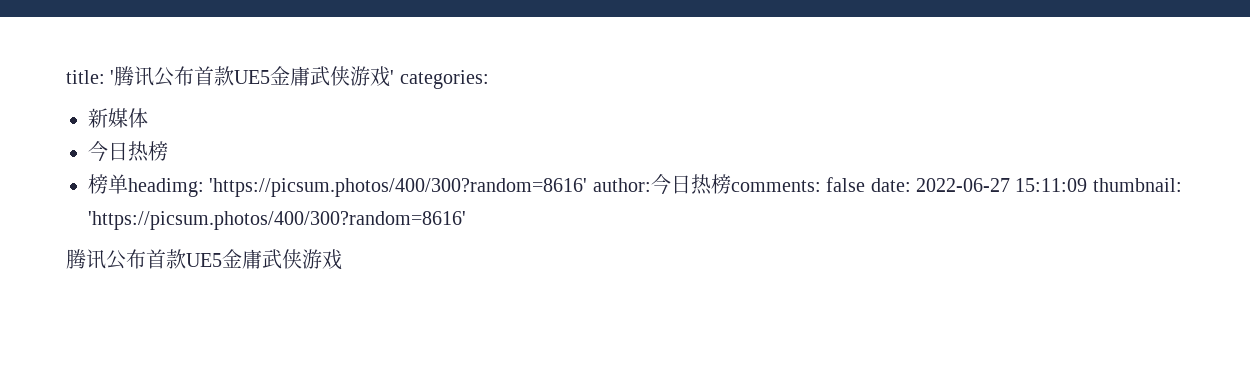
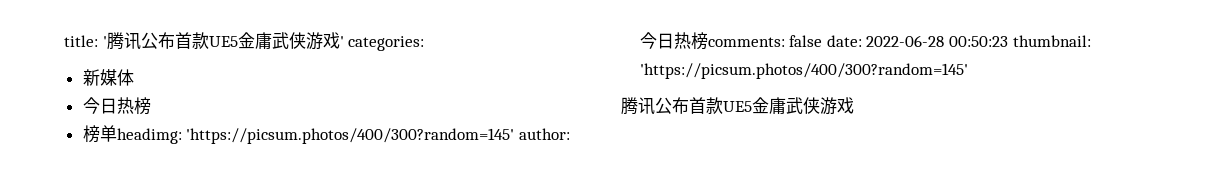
[209,178,588,197] 'https://picsum.photos/400/300?random=8616' -> [186,128,515,144] 'https://picsum.photos/400/300?random=145'
[915,178,1182,192] [88,211,466,230] 2022-06-27 15:11:09 thumbnail: 'https://picsum.photos/400/300?random=8616' -> [866,35,1091,47] [639,63,968,79] 2022-06-28 00:50:23 thumbnail: 'https://picsum.photos/400/300?random=145'

